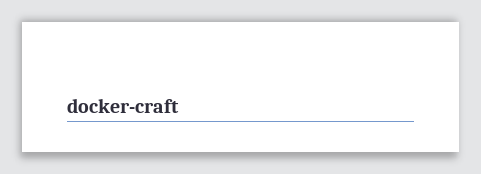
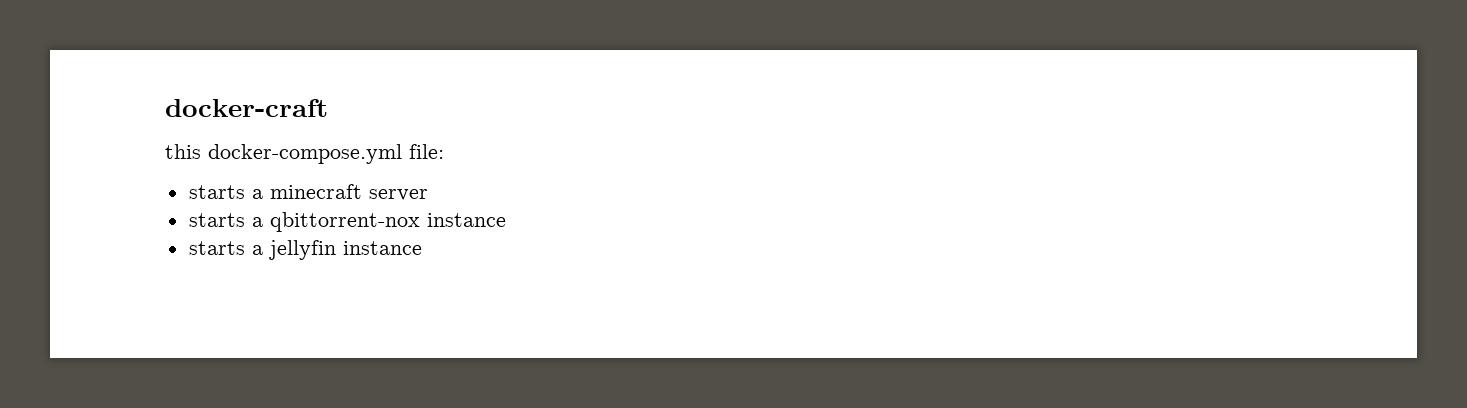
(179, 105) none -> [165,144,444,164] [188,184,428,201] [188,212,506,232] [188,240,422,260] // this docker-compose.yml file: // starts a minecraft server // starts a qbittorrent-nox instance // starts a jellyfin instance

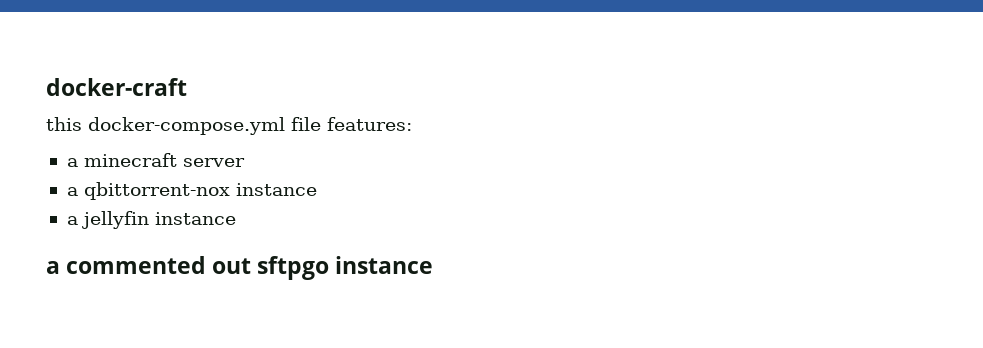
[409,144,444,159] [188,185,245,199] file: // starts -> [291,117,412,131] file features: //
[188,213,245,227] starts -> (245, 162) none
[188,241,245,255] starts -> (317, 189) none
(422, 248) none -> [46,256,434,280] // a commented out sftpgo instance

